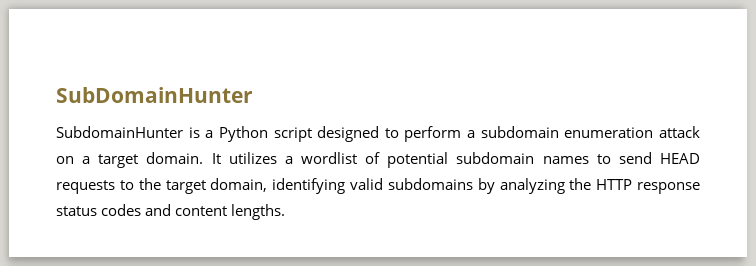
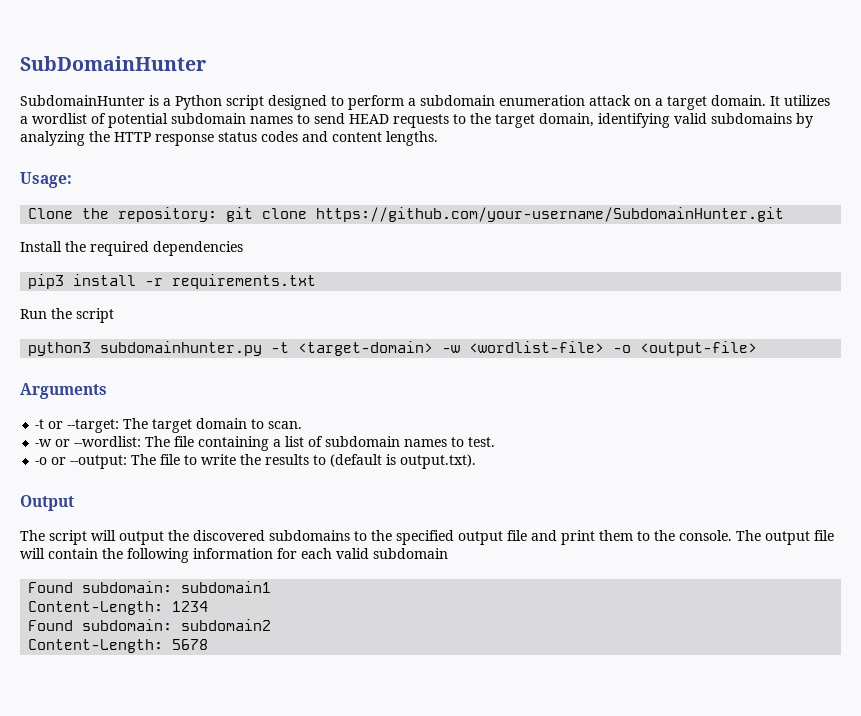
(286, 212) none -> [20,172,72,188] [28,207,785,222] [20,241,243,256] [28,274,317,289] [20,308,114,323] [28,341,758,356] [20,383,107,399] [35,418,303,433] [35,436,496,451] [35,454,477,469] [20,495,74,511] [20,530,834,545] [20,548,448,563] [28,581,272,593] [28,601,209,615] [28,619,272,631] [28,639,209,653] // Usage: // Clone the repository: git clone https://github.com/your-username/SubdomainHunter.git // Install the required dependencies // pip3 install -r requirements.txt // Run the script // python3 subdomainhunter.py -t <target-domain> -w <wordlist-file> -o <output-file> // Arguments // -t or --target: The target domain to scan. // -w or --wordlist: The file containing a list of subdomain names to test. // -o or --output: The file to write the results to (default is output.txt). // Output // The script will output the discovered subdomains to the specified output file and print them to the console. The output file will contain the following information for each valid subdomain // Found subdomain: subdomain1 // Content-Length: 1234 // Found subdomain: subdomain2 // Content-Length: 5678

